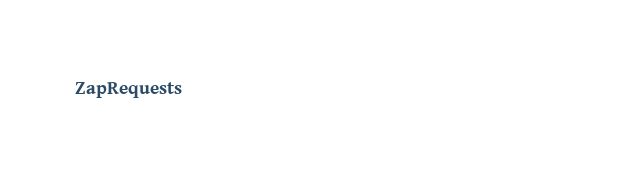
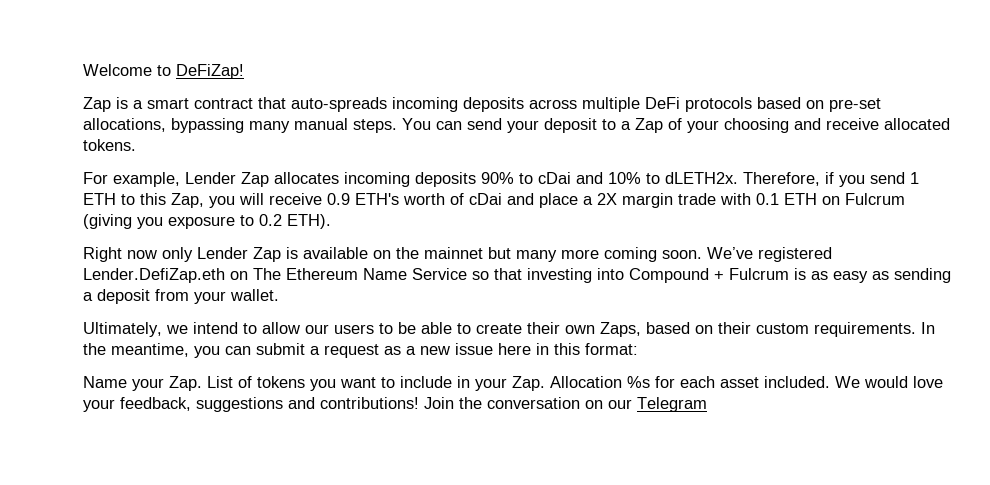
[75,82,182,98] ZapRequests -> [83,64,244,79] [83,97,881,112] [83,118,950,133] [83,139,136,151] [83,172,919,187] [83,193,905,208] [83,214,331,229] [83,247,832,262] [83,268,951,283] [83,289,279,304] [83,322,935,337] [83,343,638,358] [83,376,943,391] [83,397,707,412] Welcome to DeFiZap! // Zap is a smart contract that auto-spreads incoming deposits across multiple DeFi protocols based on pre-set allocations, bypassing many manual steps. You can send your deposit to a Zap of your choosing and receive allocated tokens. // For example, Lender Zap allocates incoming deposits 90% to cDai and 10% to dLETH2x. Therefore, if you send 1 ETH to this Zap, you will receive 0.9 ETH's worth of cDai and place a 2X margin trade with 0.1 ETH on Fulcrum (giving you exposure to 0.2 ETH). // Right now only Lender Zap is available on the mainnet but many more coming soon. We’ve registered Lender.DefiZap.eth on The Ethereum Name Service so that investing into Compound + Fulcrum is as easy as sending a deposit from your wallet. // Ultimately, we intend to allow our users to be able to create their own Zaps, based on their custom requirements. In the meantime, you can submit a request as a new issue here in this format: // Name your Zap. List of tokens you want to include in your Zap. Allocation %s for each asset included. We would love your feedback, suggestions and contributions! Join the conversation on our Telegram

